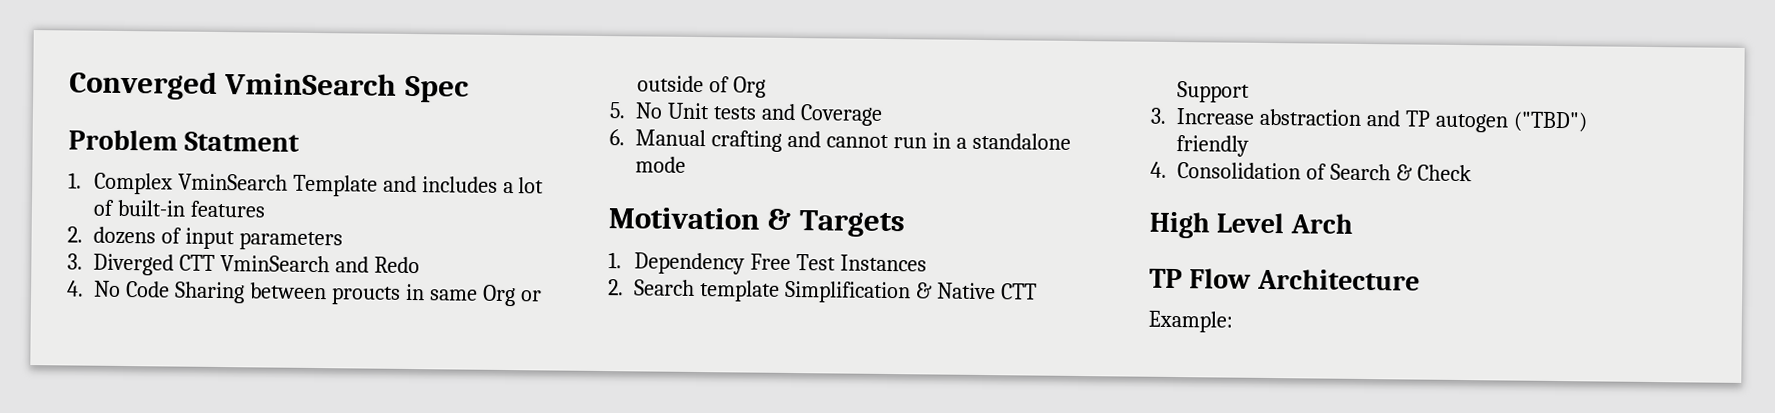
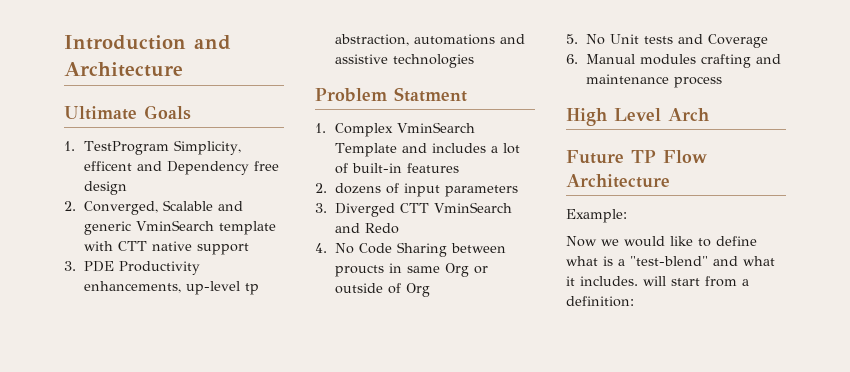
[69,70,469,103] Converged VminSearch Spec -> [64,35,231,50] [64,62,183,77] [64,105,191,120] [64,140,241,155] [83,161,279,175] [83,181,127,195] [64,200,243,215] [83,220,276,235] [83,241,249,255] [64,261,200,275] [83,281,259,295] [334,34,525,46] [334,54,474,68] Introduction and Architecture // Ultimate Goals // 1. TestProgram Simplicity, efficent and Dependency free design // 2. Converged, Scalable and generic VminSearch template with CTT native support // 3. PDE Productivity enhancements, up-level tp abstraction, automations and assistive technologies
(706, 138) none -> [639,54,696,65] modules
[825,132,1071,150] [635,156,686,173] [608,207,905,238] [608,252,927,275] [608,279,1037,304] [1177,81,1250,103] [1150,107,1588,133] [1176,135,1249,157] [1150,161,1472,182] cannot run in a standalone mode // Motivation & Targets // 1. Dependency Free Test Instances // 2. Search template Simplification & Native CTT Support // 3. Increase abstraction and TP autogen ("TBD") friendly // 4. Consolidation of Search & Check -> [585,74,722,88] maintenance process
(1353, 223) none -> [566,150,624,164] Future
(1233, 321) none -> [566,236,757,247] [566,256,775,266] [566,276,749,287] [566,296,634,307] // Now we would like to define what is a "test-blend" and what it includes. will start from a definition:

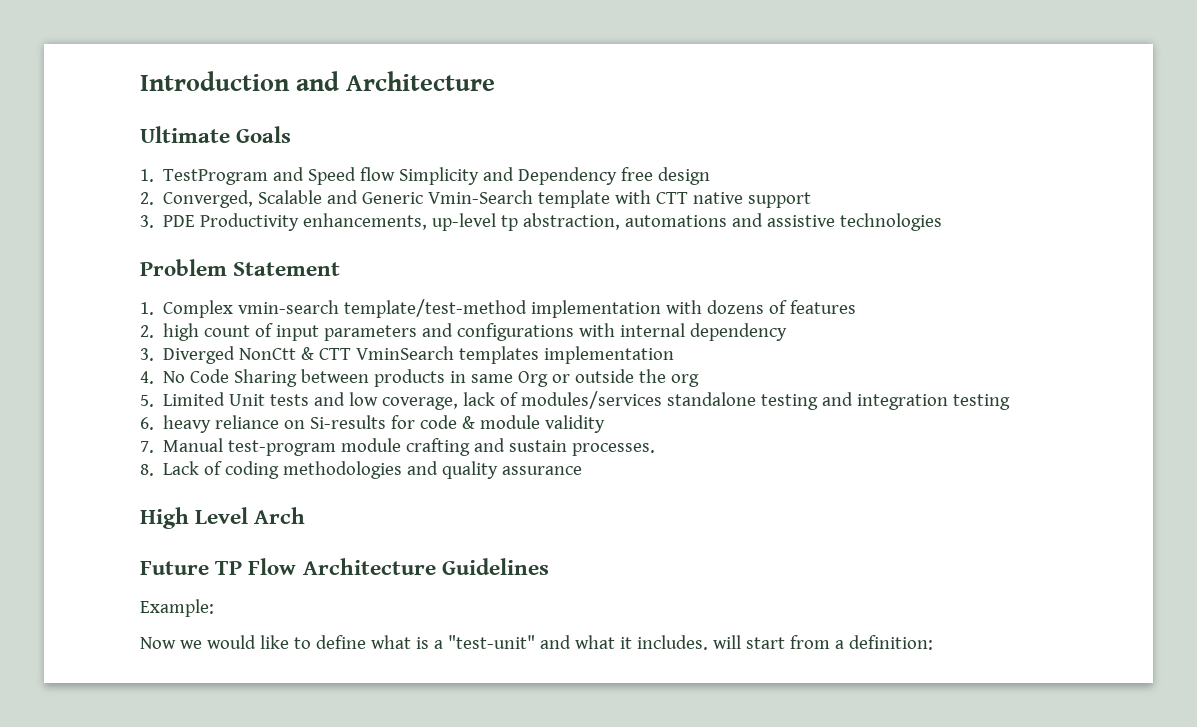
[173,140,241,155] [83,161,132,171] Simplicity, efficent -> [273,167,480,185] and Speed flow Simplicity
[83,220,214,235] generic VminSearch -> [362,190,534,204] Generic Vmin-Search
[394,87,467,102] Statment -> [233,262,341,276] Statement
[396,122,475,133] [334,143,520,157] [334,163,402,174] VminSearch Template and includes a lot of built-in -> [238,299,788,318] vmin-search template/test-method implementation with dozens of
[334,183,381,194] dozens -> [163,323,251,341] high count
[315,202,512,217] [334,223,399,234] // 3. Diverged CTT VminSearch and Redo -> [422,323,788,341] [140,346,675,364] and configurations with internal dependency // 3. Diverged NonCtt & CTT VminSearch templates implementation
[334,265,384,277] proucts -> [374,369,446,387] products
[387,283,430,297] of Org -> [639,369,700,387] the org
[585,34,605,45] No -> [163,392,226,406] Limited
[707,34,768,48] [566,54,781,68] [585,74,722,88] Coverage // 6. Manual modules crafting and maintenance process -> [349,391,1011,410] [140,415,606,433] [140,438,656,456] [140,461,583,479] low coverage, lack of modules/services standalone testing and integration testing // 6. heavy reliance on Si-results for code & module validity // 7. Manual test-program module crafting and sustain processes. // 8. Lack of coding methodologies and quality assurance
(670, 181) none -> [441,558,549,575] Guidelines
[630,256,708,266] "test-blend" -> [447,635,535,649] "test-unit"

